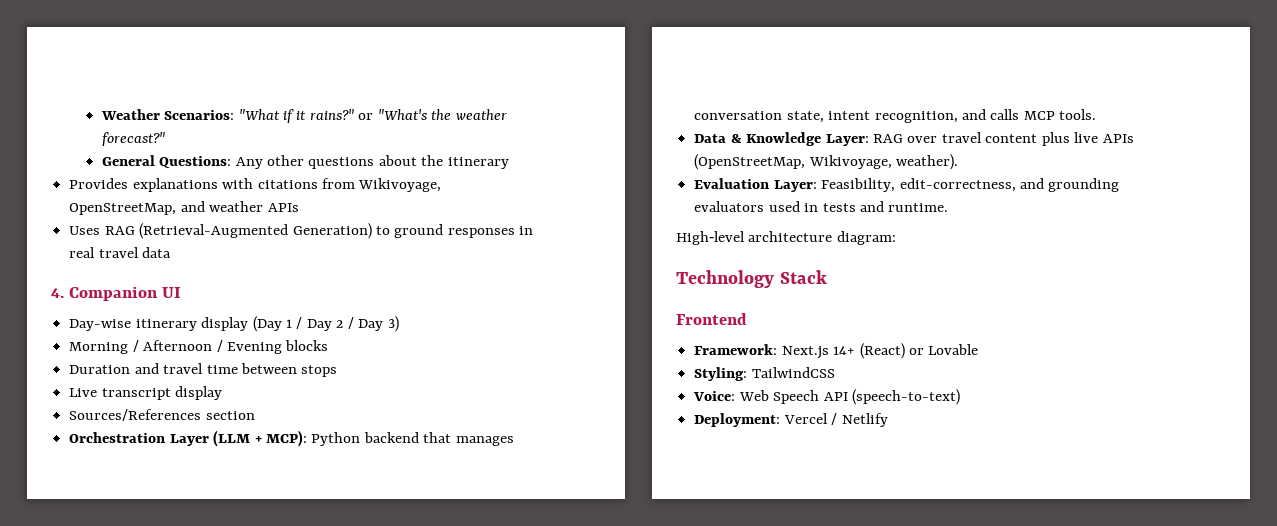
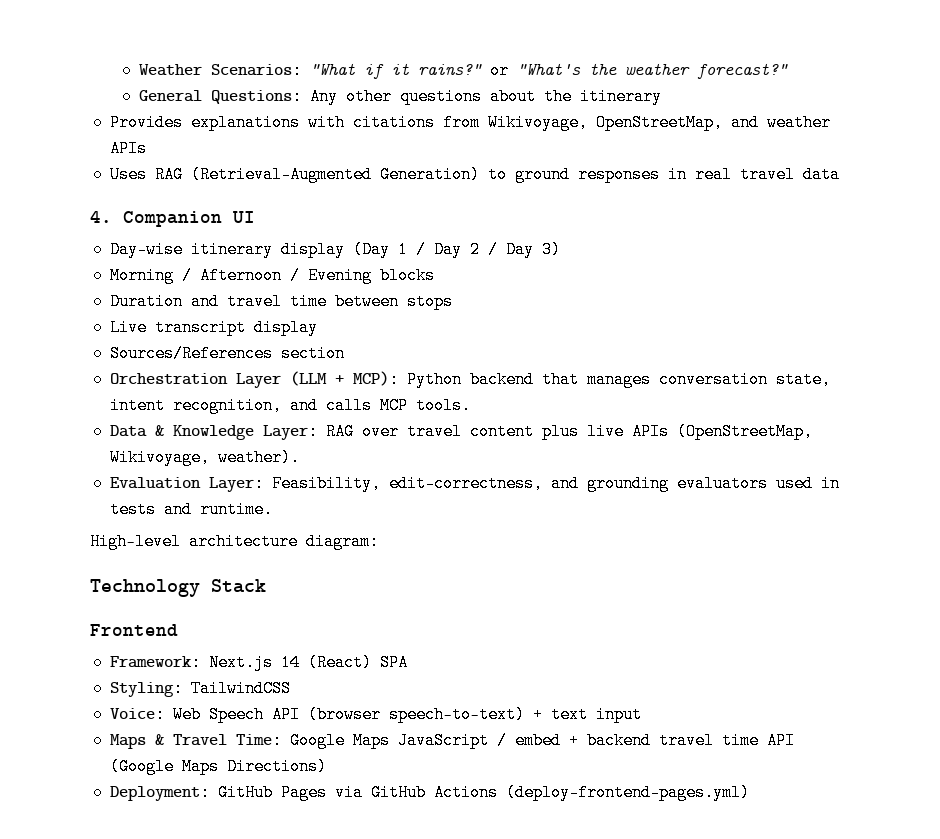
[833,343,979,359] 14+ (React) or Lovable -> [280,654,408,671] 14 (React) SPA
[851,389,960,405] [694,413,888,427] (speech-to-text) // Deployment: Vercel / Netlify -> [307,706,642,723] [109,732,795,749] [109,758,327,775] [109,784,750,801] (browser speech‑to‑text) + text input // Maps & Travel Time: Google Maps JavaScript / embed + backend travel time API (Google Maps Directions) // Deployment: GitHub Pages via GitHub Actions (deploy-frontend-pages.yml)

